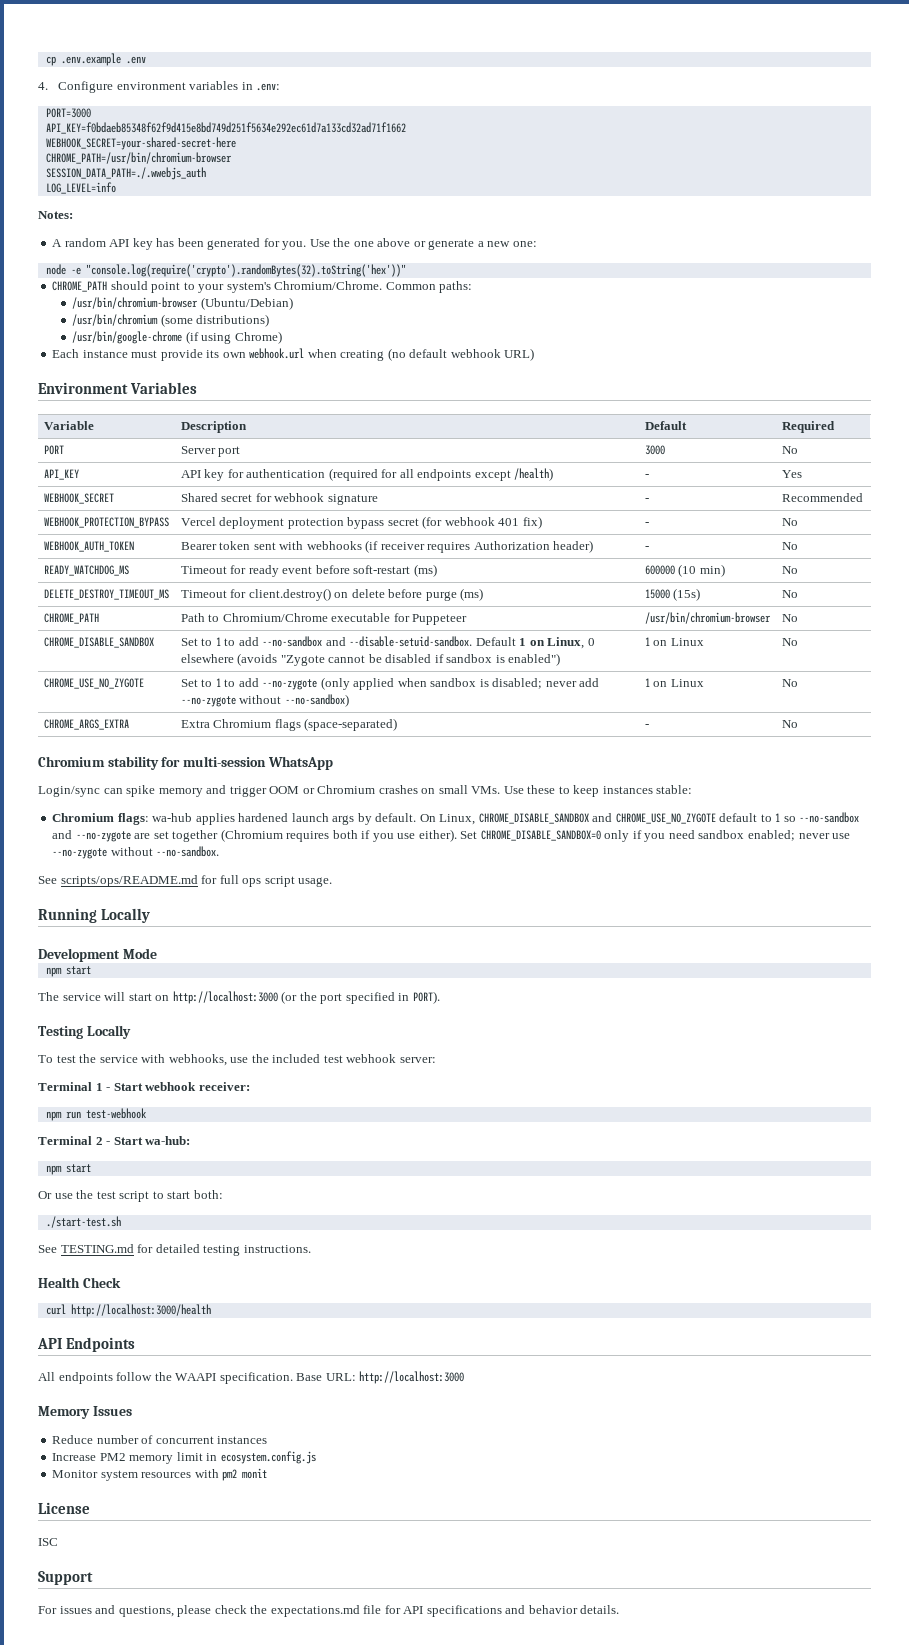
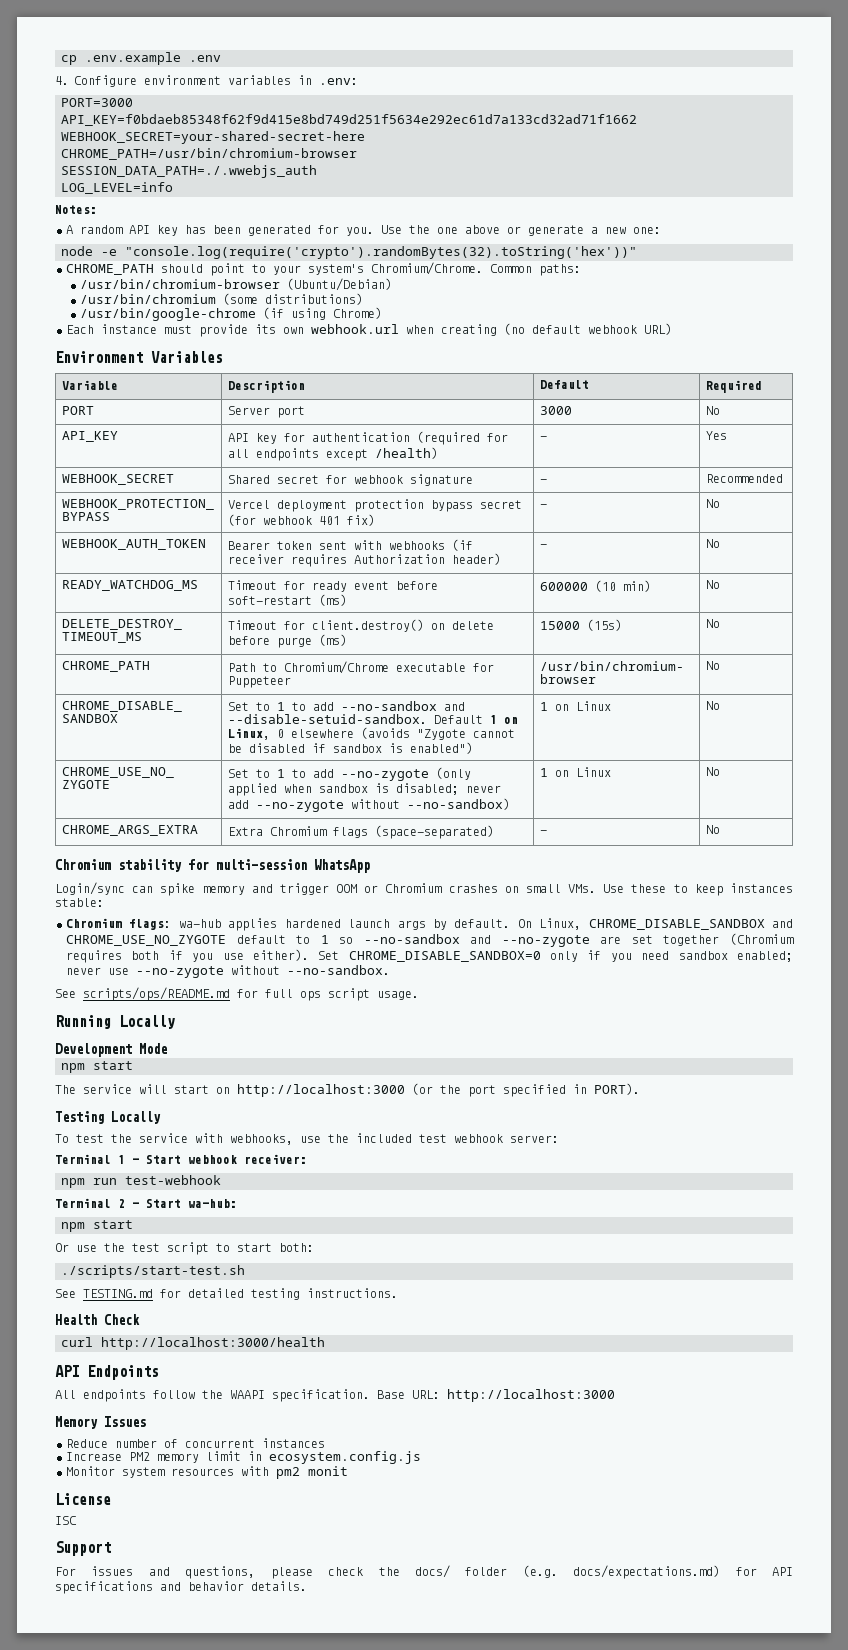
[45,1216,121,1228] ./start-test.sh -> [61,1265,245,1278] ./scripts/start-test.sh
[270,1605,382,1617] expectations.md file -> [414,1565,721,1579] docs/ folder (e.g. docs/expectations.md)

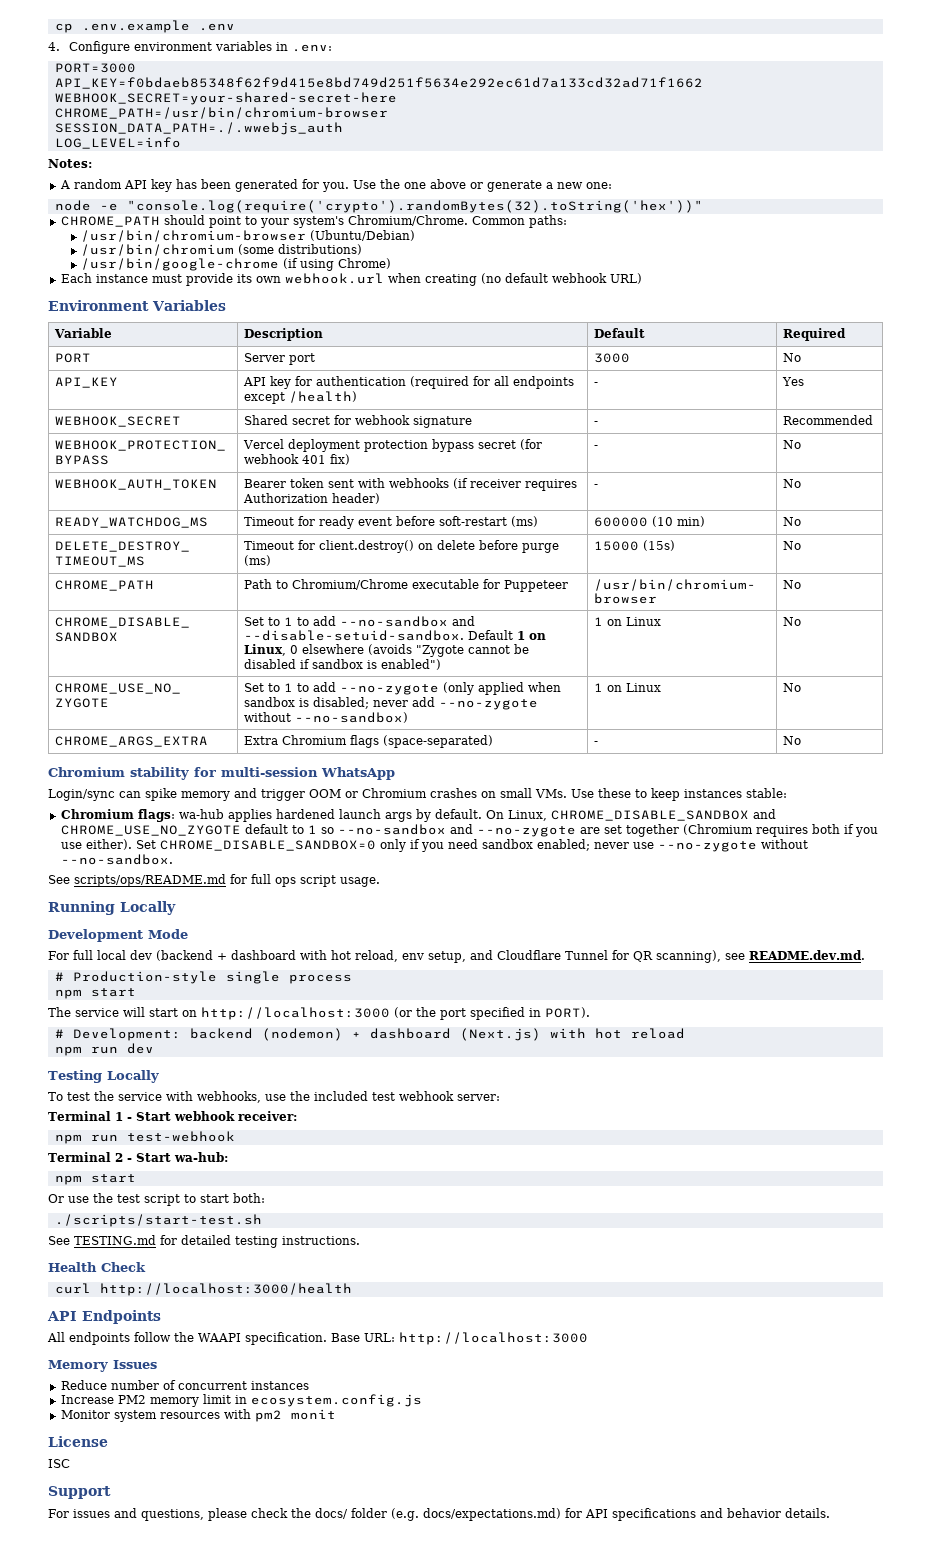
(167, 1048) none -> [48,950,865,963] [54,971,352,984] // For full local dev (backend + dashboard with hot reload, env setup, and Cloudflare Tunnel for QR scanning), see README.dev.md. // # Production-style single process
(640, 1089) none -> [54,1028,685,1041] [54,1043,154,1056] // # Development: backend (nodemon) + dashboard (Next.js) with hot reload // npm run dev

